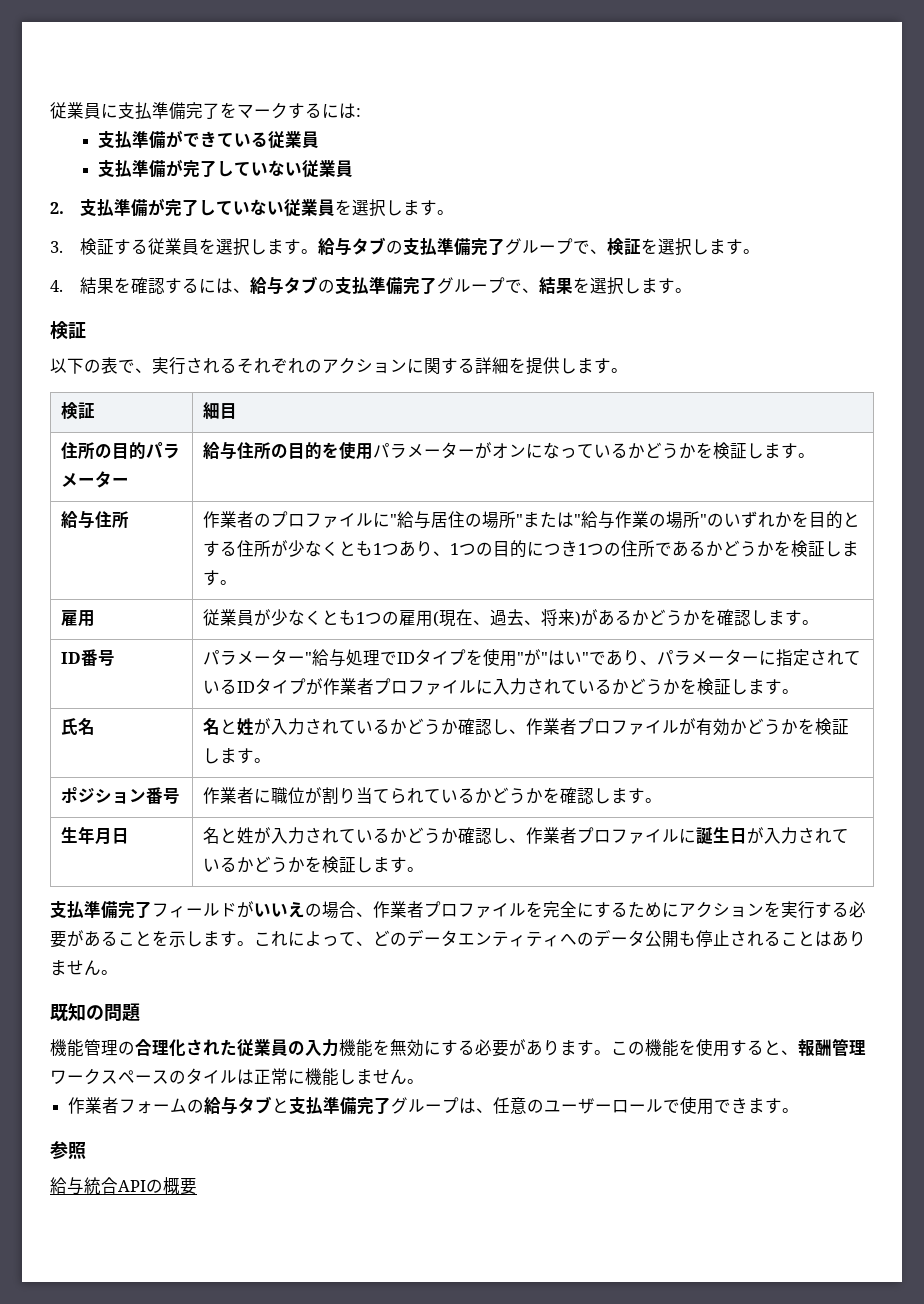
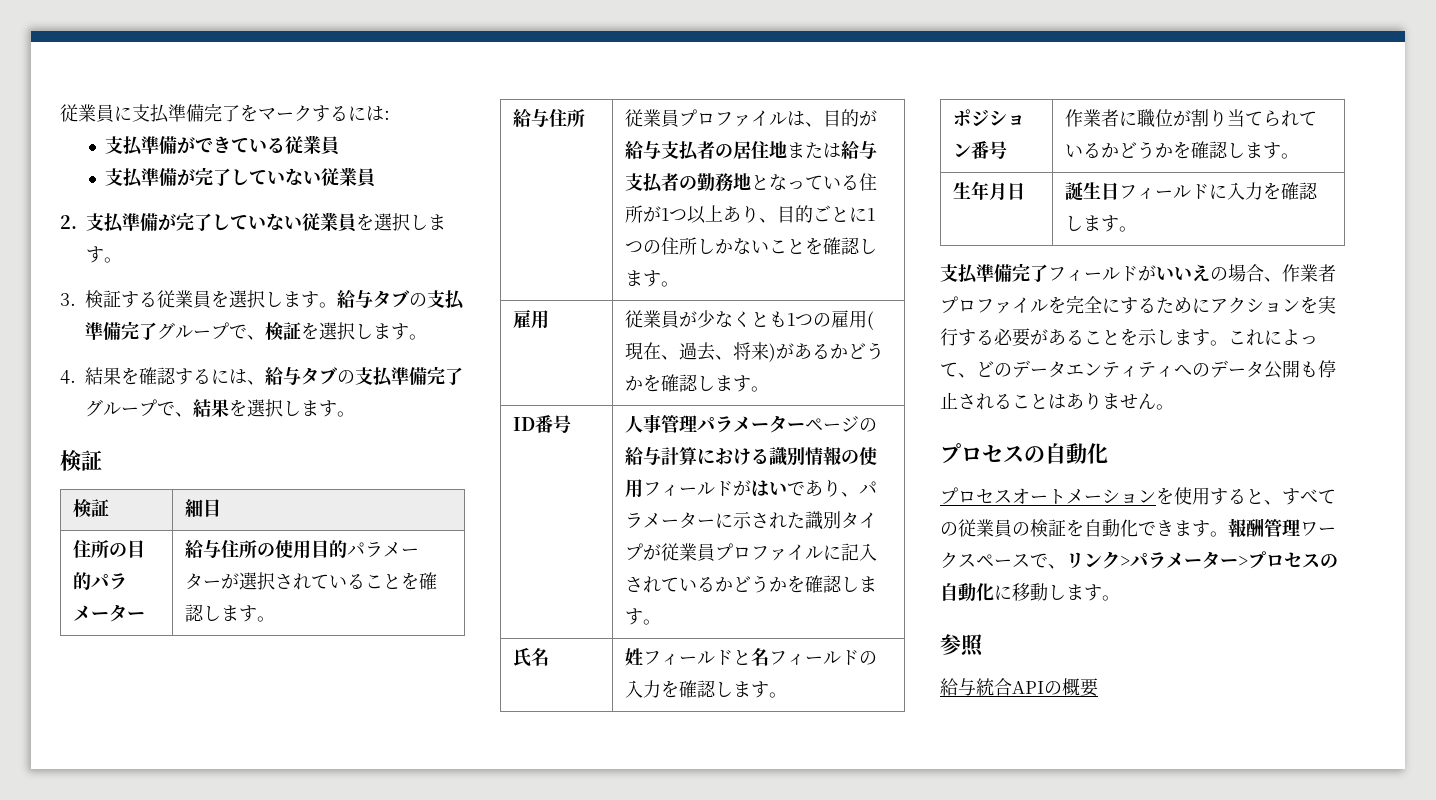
[50,357,628,375] // 以下の表で、実行されるそれぞれのアクションに関する詳細を提供します。 -> (102, 460) none
[287,442,373,460] 目的を使用 -> [275,540,348,559] 使用目的
[491,442,747,459] オンになっているかどうかを検証 -> [239,572,438,590] [185,604,205,622] 選択されていることを確認
[202,511,860,529] [202,540,825,558] 作業者のプロファイルに"給与居住の場所"または"給与作業の場所"のいずれかを目的とする住所が少なくとも1つあり、1つの目的につき1つの住所であるかどうかを検証 -> [625,109,878,127] [625,141,878,161] [625,173,878,193] [625,205,876,224] [625,237,861,255] 従業員プロファイルは、目的が給与支払者の居住地または給与支払者の勤務地となっている住所が1つ以上あり、目的ごとに1つの住所しかないことを確認
[202,649,589,667] パラメーター"給与処理でIDタイプを使用"が"はい" -> [625,414,878,433] [625,446,878,466] [625,479,788,498] 人事管理パラメーターページの給与計算における識別情報の使用フィールドがはい
[775,649,861,667] [202,679,255,694] 指定されているID -> [733,511,842,530] 示された識別
[322,678,731,695] 作業者プロファイルに入力されているかどうかを検証 -> [661,543,878,561] [625,575,843,593] 従業員プロファイルに記入されているかどうかを確認
[202,718,849,736] 名と姓が入力されているかどうか確認し、作業者プロファイルが有効かどうかを検証 -> [625,648,878,666] [625,680,717,698] 姓フィールドと名フィールドの入力を確認
[202,827,849,845] [202,856,356,873] 名と姓が入力されているかどうか確認し、作業者プロファイルに誕生日が入力されているかどうかを検証 -> [1065,182,1319,200] 誕生日フィールドに入力を確認
[50,1003,140,1022] [50,1039,798,1057] 既知の問題 // 機能管理の合理化された従業員の入力機能を無効にする必要があります。この機能を使用すると、 -> [940,443,1108,464] [940,487,1336,505] [940,519,1228,537] プロセスの自動化 // プロセスオートメーションを使用すると、すべての従業員の検証を自動化できます。
[169,1068,424,1086] [68,1096,749,1115] のタイルは正常に機能しません。 // 作業者フォームの給与タブと支払準備完了グループは、任意のユーザーロールで使用でき -> [1030,551,1338,569] [940,583,1066,602] で、リンク>パラメーター>プロセスの自動化に移動し

